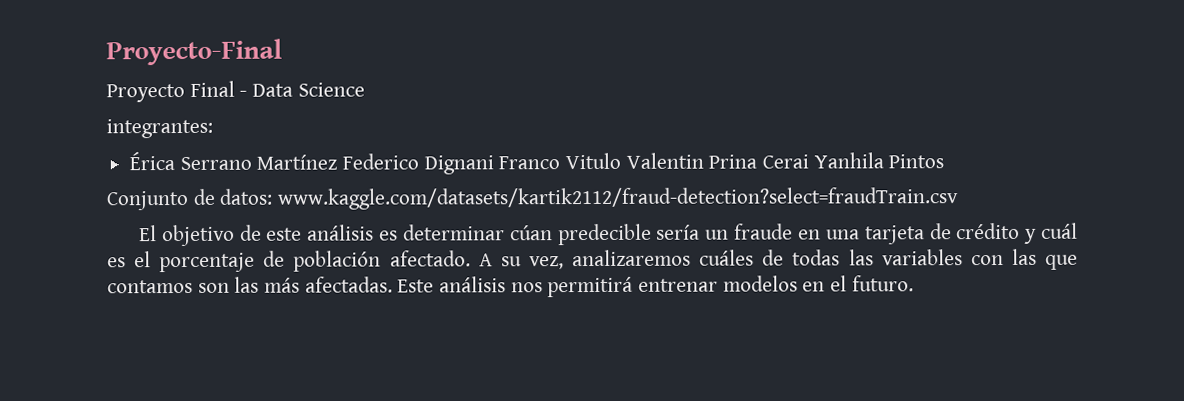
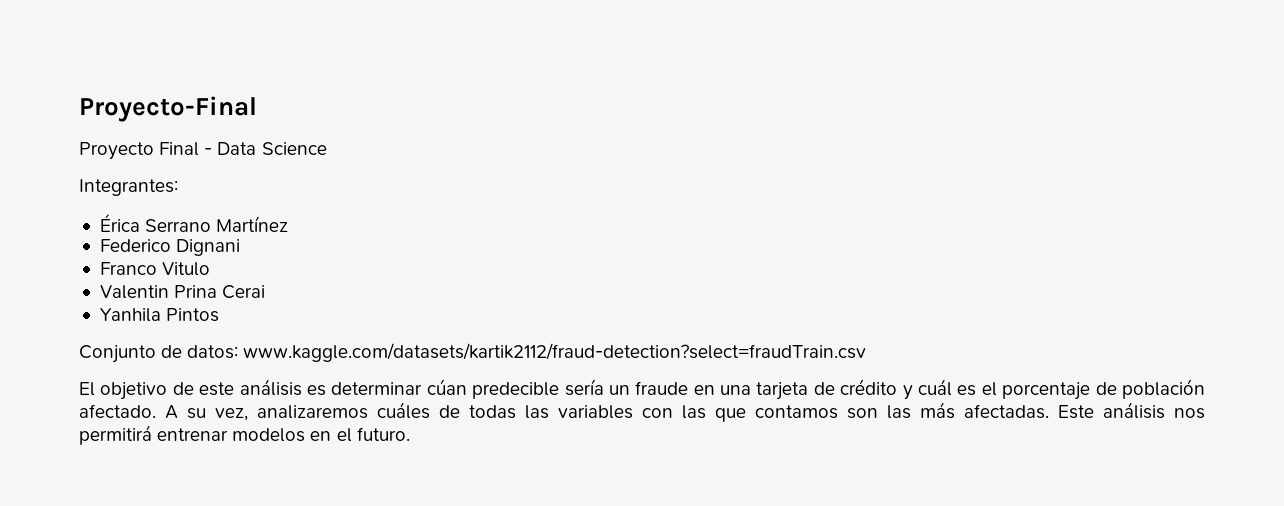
[106,118,213,139] integrantes: -> [79,179,178,196] Integrantes:
(338, 162) none -> (289, 224) //
(494, 165) none -> (241, 247) //
(622, 161) none -> (211, 269) //
(810, 161) none -> (266, 292) //

